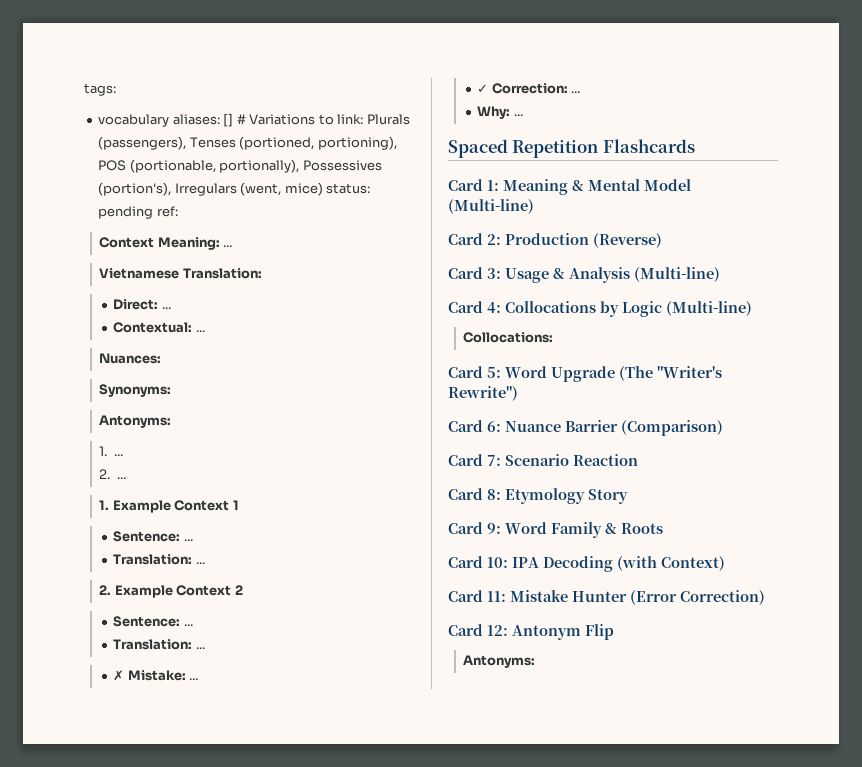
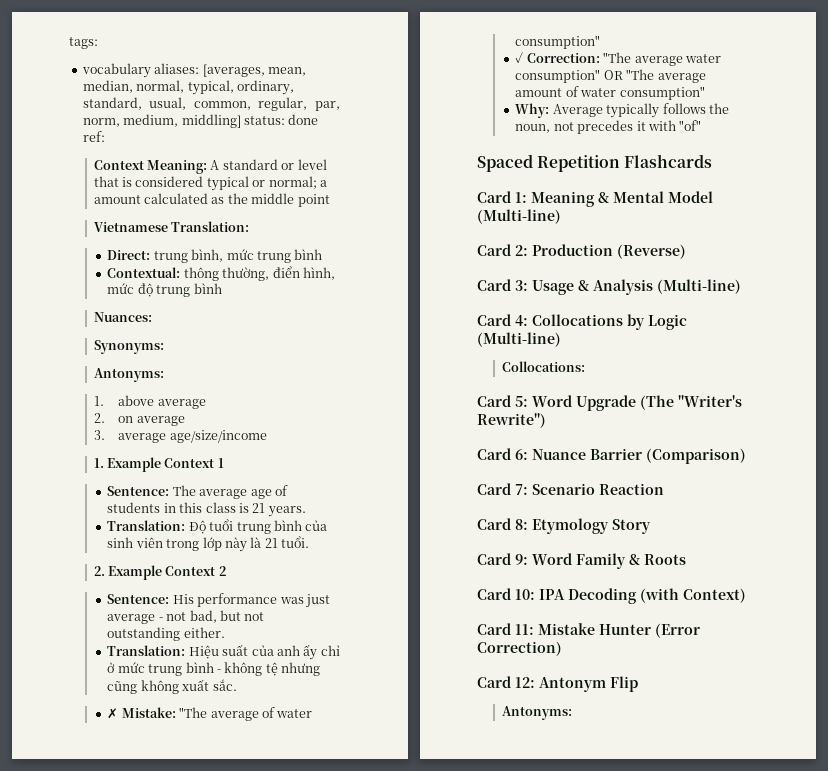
[223,113,410,127] [98,136,397,150] [98,159,382,173] [98,182,371,196] [98,206,178,219] [99,237,233,250] [99,268,262,279] [113,299,171,310] [113,322,205,333] [] # Variations to link: Plurals (passengers), Tenses (portioned, portioning), POS (portionable, portionally), Possessives (portion's), Irregulars (went, mice) status: pending ref: // Context Meaning: ... // Vietnamese Translation: // Direct: ... // Contextual: ... -> [202,64,306,77] [82,80,294,95] [82,97,340,111] [82,114,319,128] [82,131,105,142] [93,159,327,174] [93,176,327,191] [93,193,330,207] [93,221,250,232] [107,249,323,263] [107,266,335,281] [107,283,222,297] [averages, mean, median, normal, typical, ordinary, standard, usual, common, regular, par, norm, medium, middling] status: done ref: // Context Meaning: A standard or level that is considered typical or normal; a amount calculated as the middle point // Vietnamese Translation: // Direct: trung bình, mức trung bình // Contextual: thông thường, điển hình, mức độ trung bình
[114,454,124,456] [99,469,126,479] ... // 2. ... -> [118,395,206,409] [93,413,185,426] [93,430,267,443] above average // 2. on average // 3. average age/size/income
[183,539,193,541] [113,554,205,565] ... // Translation: ... -> [172,485,288,499] [107,502,306,517] [107,519,328,534] [107,536,310,552] The average age of students in this class is 21 years. // Translation: Độ tuổi trung bình của sinh viên trong lớp này là 21 tuổi.
[183,624,193,626] [113,639,205,650] [113,670,199,681] [477,83,581,94] [477,106,523,119] ... // Translation: ... // ✗ Mistake: ... // ✓ Correction: ... // Why: ... -> [172,593,330,608] [107,610,265,624] [107,627,225,641] [107,644,340,660] [107,662,321,676] [107,679,237,694] [107,707,313,721] [515,35,601,49] [515,52,721,66] [515,69,706,83] [515,86,705,100] [515,103,729,118] [515,120,702,134] His performance was just average - not bad, but not outstanding either. // Translation: Hiệu suất của anh ấy chỉ ở mức trung bình - không tệ nhưng cũng không xuất sắc. // ✗ Mistake: "The average of water consumption" // ✓ Correction: "The average water consumption" OR "The average amount of water consumption" // Why: Average typically follows the noun, not precedes it with "of"

